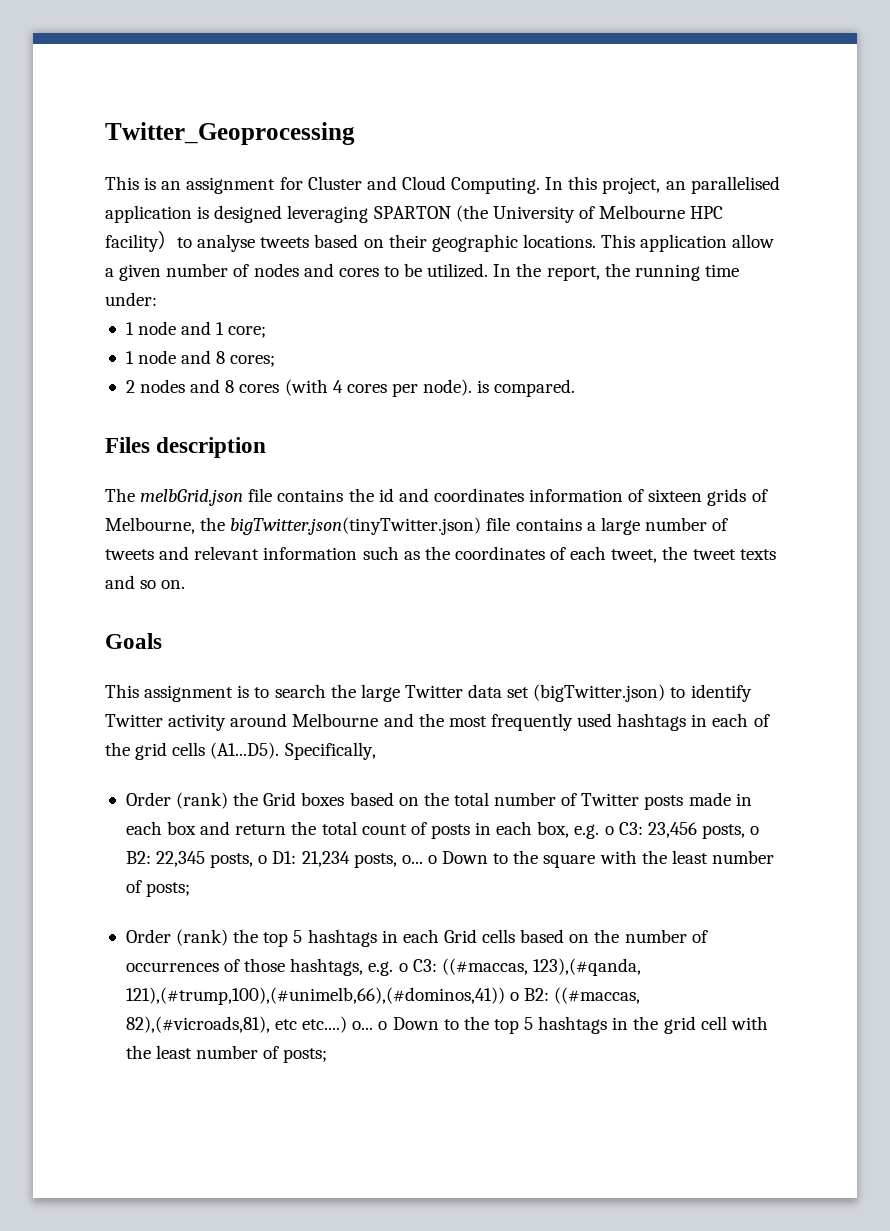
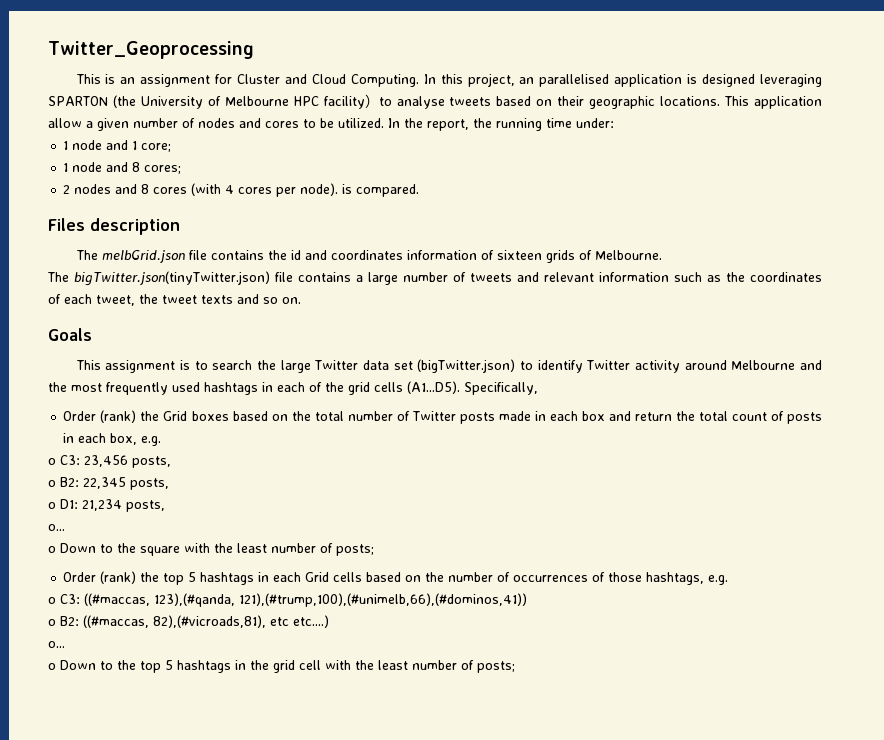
[105,517,226,534] Melbourne, the -> [594,250,662,260] [47,272,69,282] Melbourne. // The
(600, 831) none -> (162, 441) //
(745, 831) none -> (171, 462) //
(254, 860) none -> (169, 484) //
[401,855,423,864] o... -> [48,524,65,531] // o... //
(394, 968) none -> (729, 580) //
(505, 996) none -> (527, 600) //
[352,1021,374,1030] o... -> [48,641,65,648] // o... //

